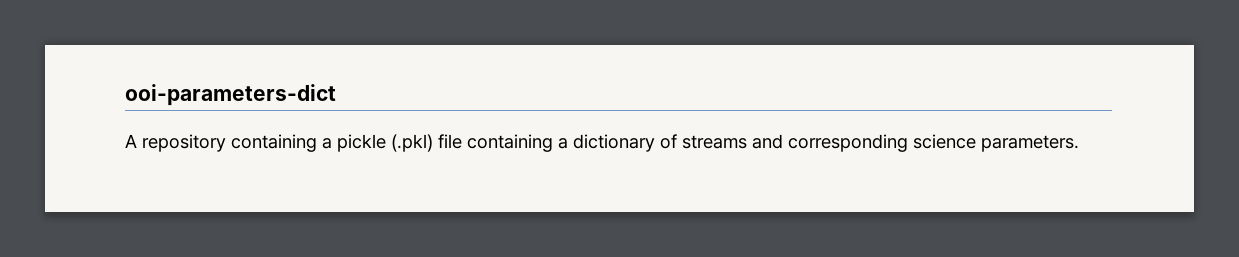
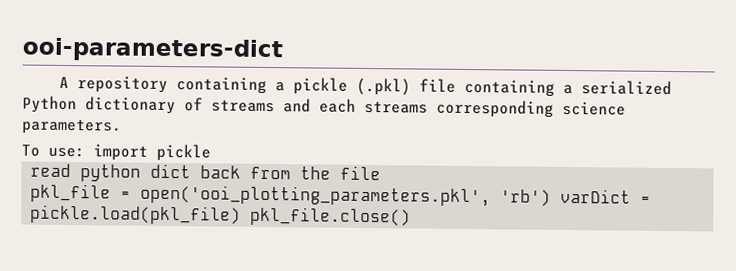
(568, 143) none -> [580,80,672,96] [22,95,77,114] serialized Python
(783, 141) none -> [319,98,428,114] each streams
(1079, 143) none -> [21,143,211,162] [30,163,382,182] [30,183,652,207] [30,204,412,227] // To use: import pickle // read python dict back from the file // pkl_file = open('ooi_plotting_parameters.pkl', 'rb') varDict = pickle.load(pkl_file) pkl_file.close()

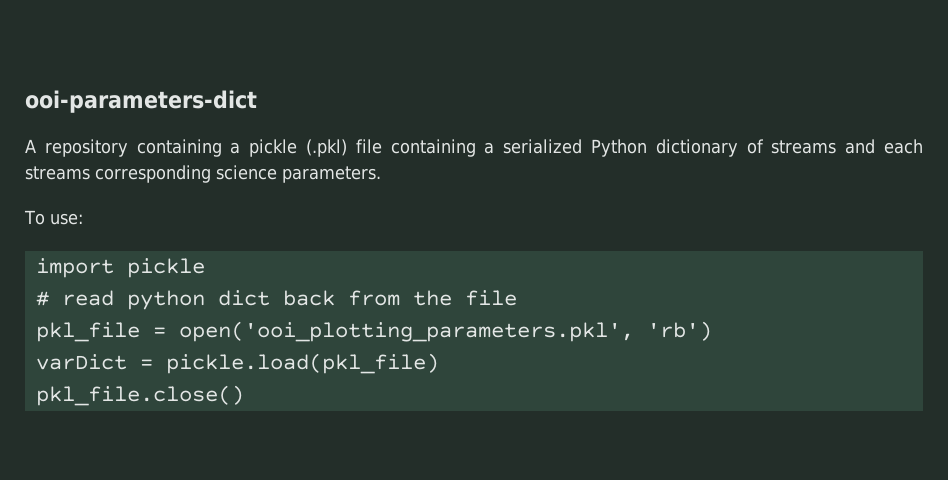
(85, 152) none -> (83, 219) //
(211, 152) none -> [35,291,49,306] #
(552, 198) none -> (712, 331) //
(242, 214) none -> (439, 363) //

